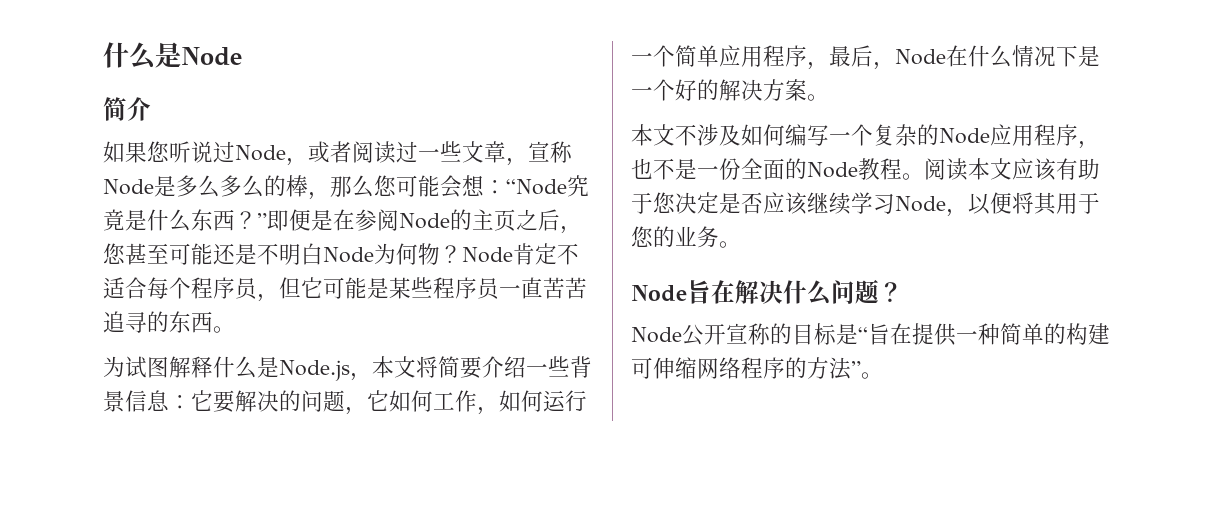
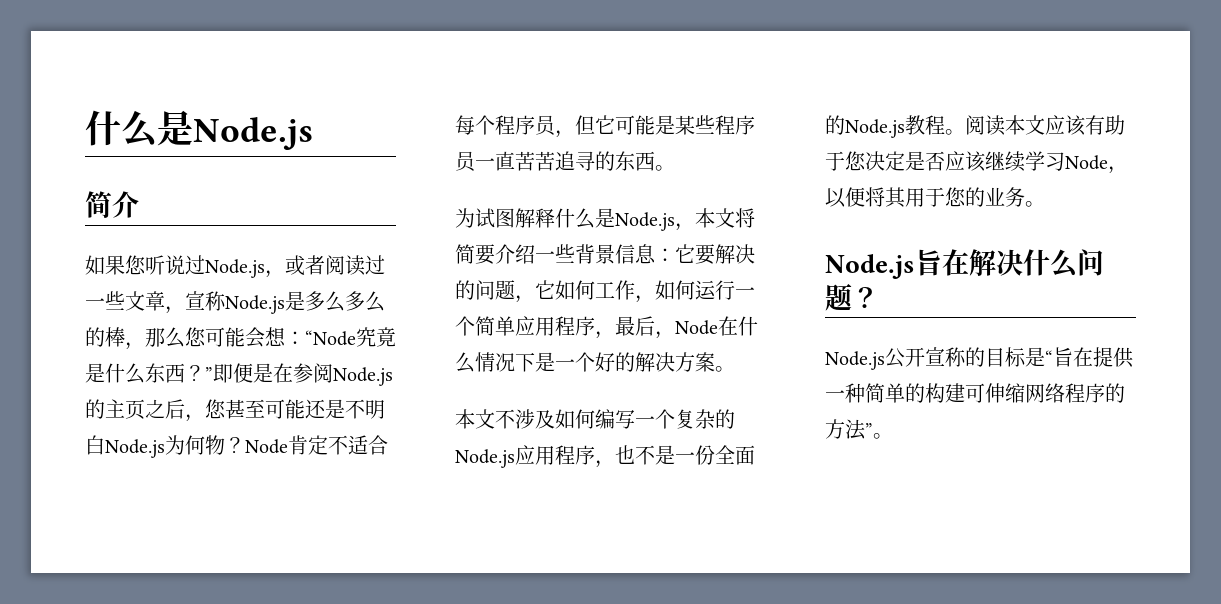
[103,42,242,70] 什么是Node -> [85,110,313,150] 什么是Node.js
[235,145,286,161] Node -> [205,259,265,278] Node.js
[103,179,154,195] Node -> [225,295,285,314] Node.js
[399,213,450,229] Node -> [333,367,393,386] Node.js
[323,247,374,263] Node -> [105,439,165,458] Node.js
[939,128,990,144] Node -> [455,449,515,468] Node.js
[807,162,858,178] Node -> [845,119,905,138] Node.js
[631,285,687,302] Node -> [825,254,915,279] Node.js
[631,327,682,343] Node -> [825,351,885,370] Node.js

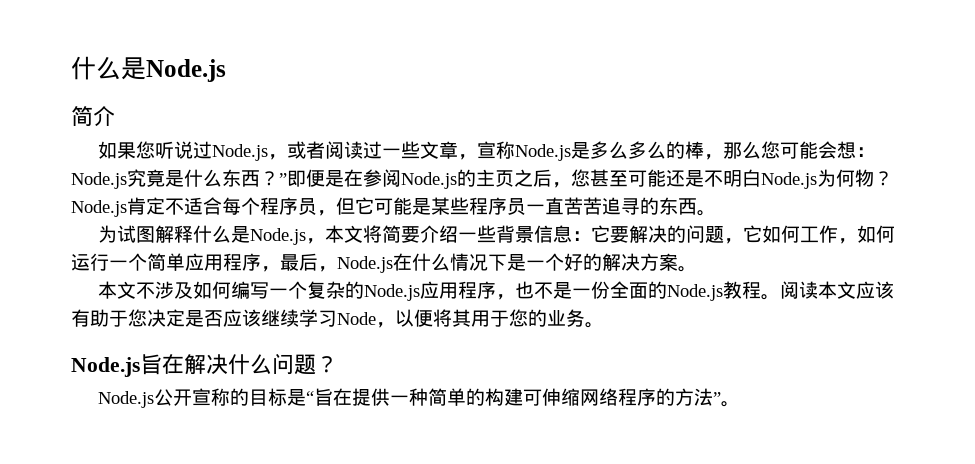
[305,330,356,346] “Node -> [71,172,127,189] Node.js
[245,439,288,454] Node -> [71,200,127,217] Node.js
[675,320,718,335] Node -> [337,256,393,273] Node.js

